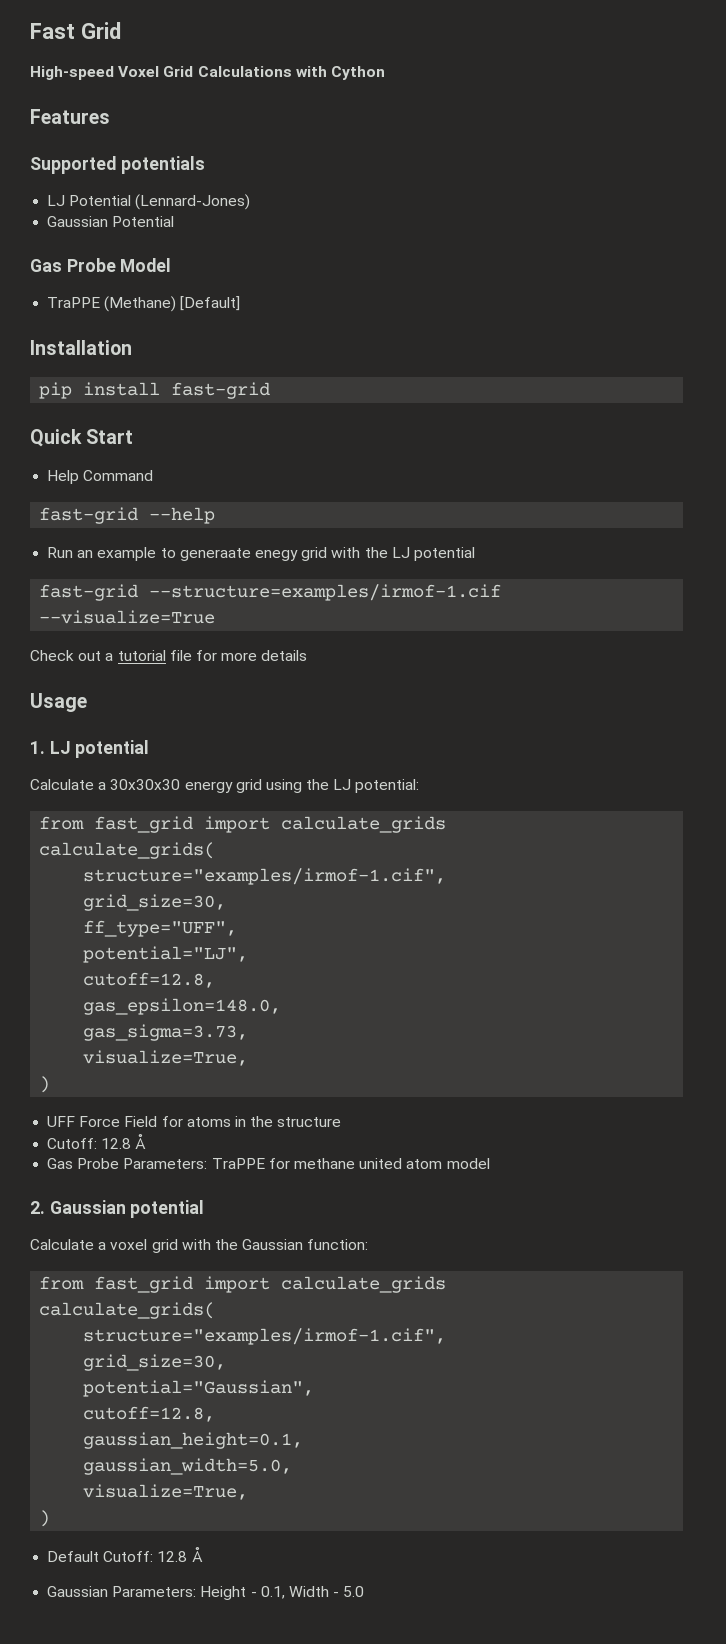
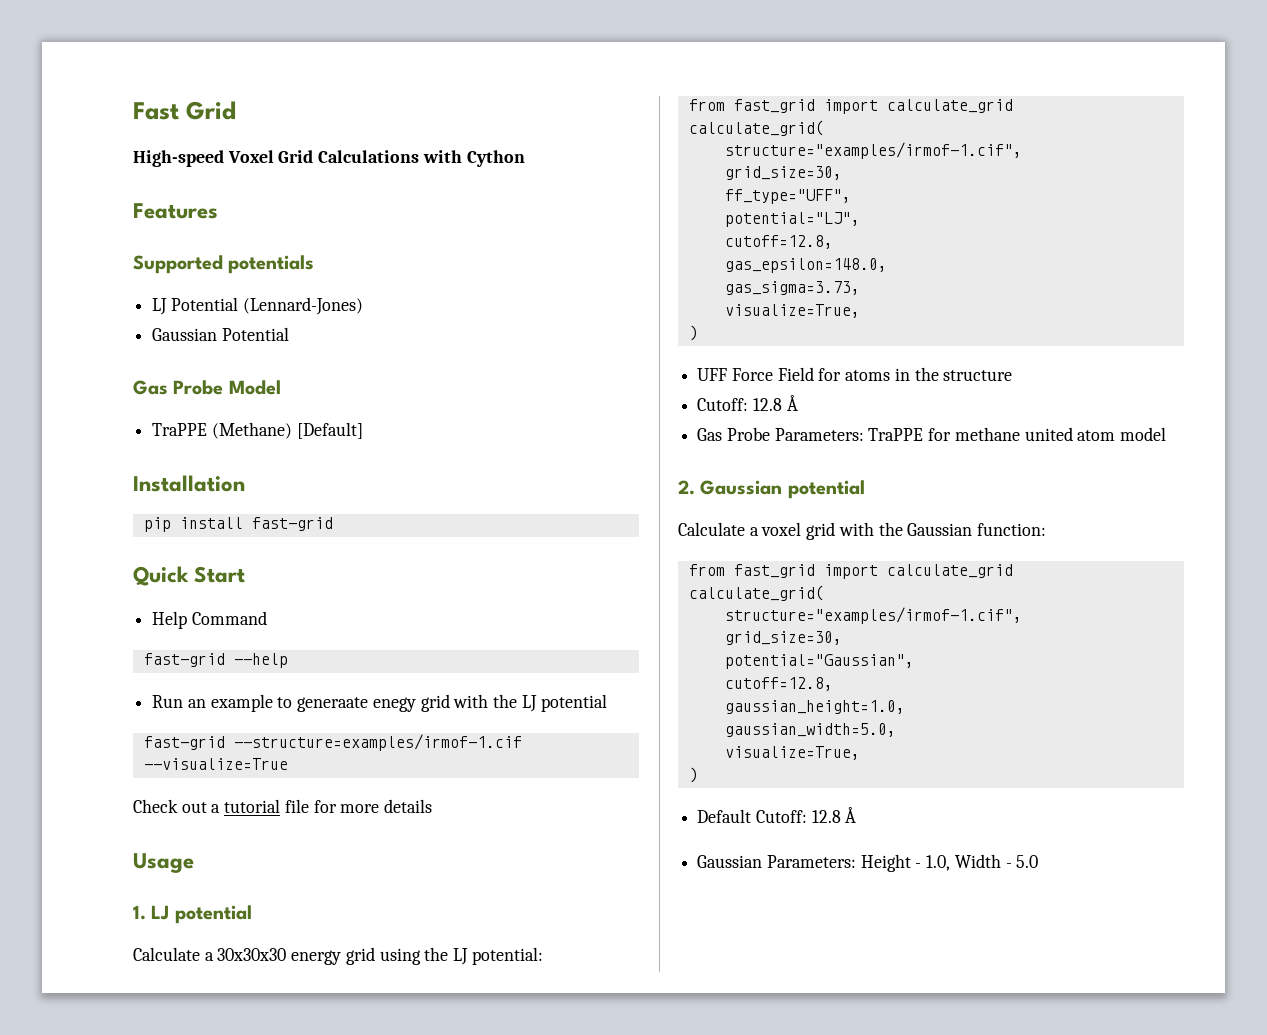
[281,816,447,833] [39,842,216,859] calculate_grids // calculate_grids( -> [886,99,1013,113] [688,120,824,136] calculate_grid // calculate_grid(
[281,1276,447,1293] [39,1302,216,1319] calculate_grids // calculate_grids( -> [886,564,1013,578] [688,585,824,601] calculate_grid // calculate_grid(
[83,1432,304,1449] gaussian_height=0.1, -> [724,700,905,714] gaussian_height=1.0,
[260,1586,285,1599] 0.1, -> [926,855,951,871] 1.0,

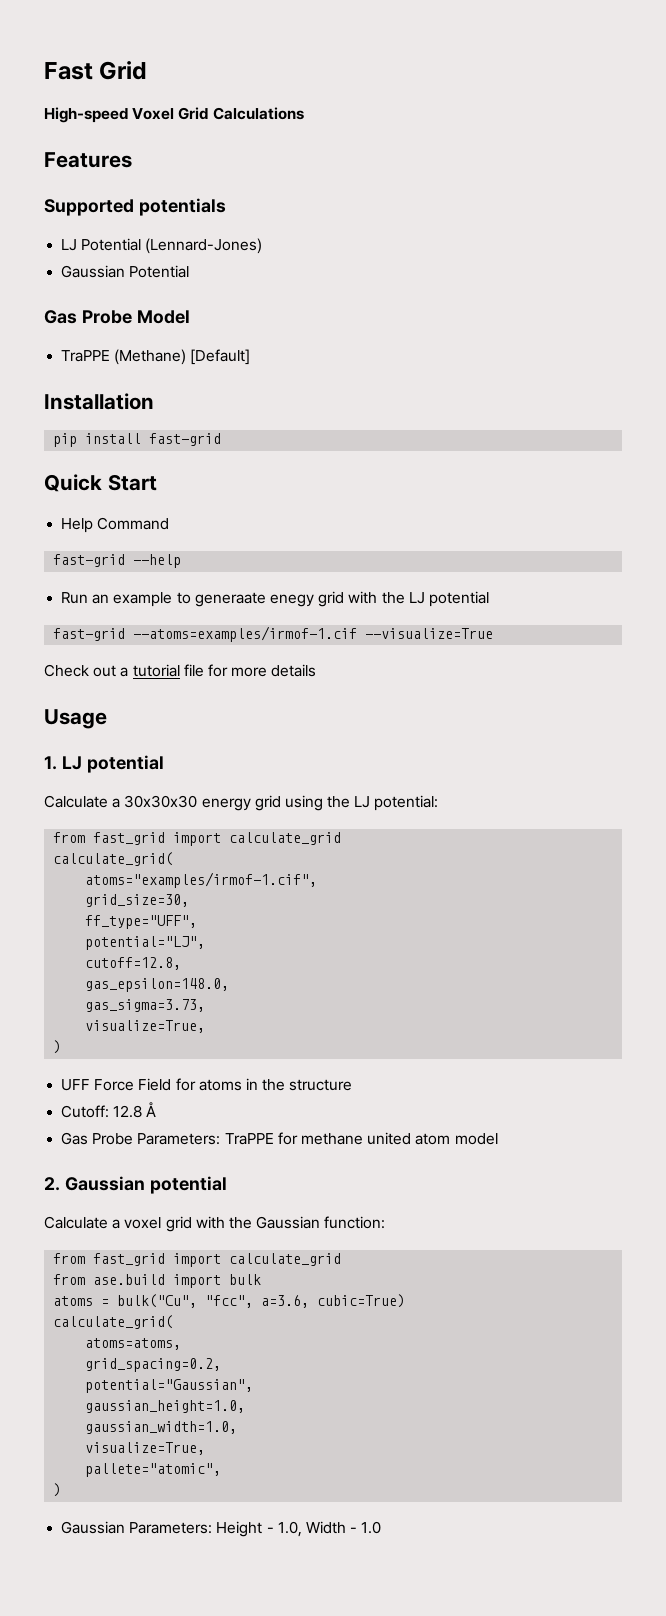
[422,150,525,167] with Cython -> (304, 113) none
[233,734,522,751] --structure=examples/irmof-1.cif -> [133,626,358,642] --atoms=examples/irmof-1.cif
[724,142,1022,159] structure="examples/irmof-1.cif", -> [85,872,318,888] atoms="examples/irmof-1.cif",
[688,585,824,601] [724,607,1022,624] [724,631,842,645] // calculate_grid( // structure="examples/irmof-1.cif", // grid_size=30, -> [53,1274,262,1288] [53,1294,406,1308] [53,1315,174,1329] [85,1338,182,1350] [85,1358,222,1372] // from ase.build import bulk // atoms = bulk("Cu", "fcc", a=3.6, cubic=True) // calculate_grid( // atoms=atoms, // grid_spacing=0.2,
[724,677,833,691] // cutoff=12.8, -> (254, 1386) none
[724,723,896,737] [724,746,860,760] [688,767,698,783] [697,807,857,823] gaussian_width=5.0, // visualize=True, // ) // Default Cutoff: 12.8 Å -> [85,1421,238,1434] [85,1442,206,1455] [85,1463,222,1477] [53,1483,62,1497] gaussian_width=1.0, // visualize=True, // pallete="atomic", // )
[1016,855,1039,868] 5.0 -> [361,1521,382,1534] 1.0

